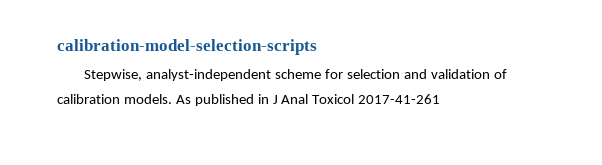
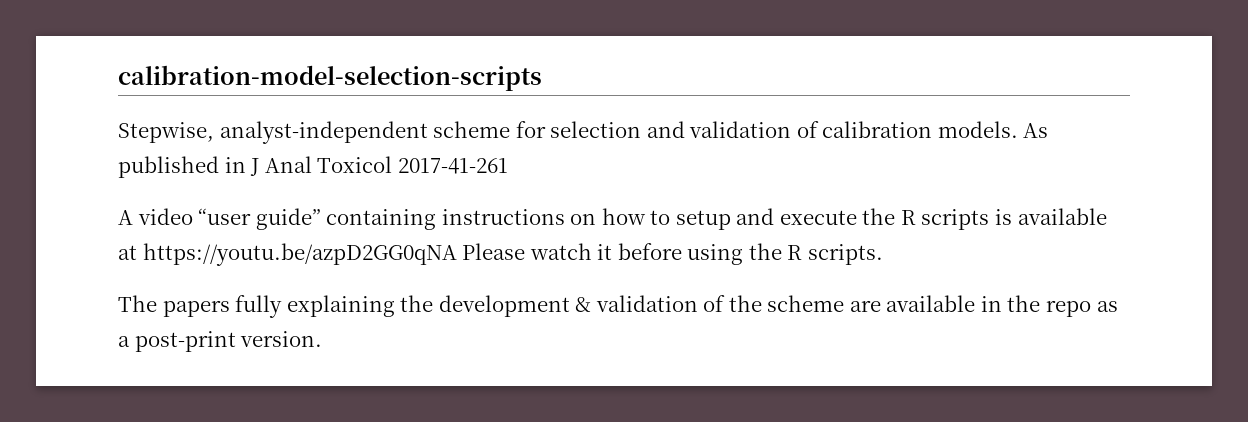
(441, 99) none -> [118,208,1107,230] [118,243,883,266] [118,295,1118,318] [118,331,323,352] // A video “user guide” containing instructions on how to setup and execute the R scripts is available at https://youtu.be/azpD2GG0qNA Please watch it before using the R scripts. // The papers fully explaining the development & validation of the scheme are available in the repo as a post-print version.

